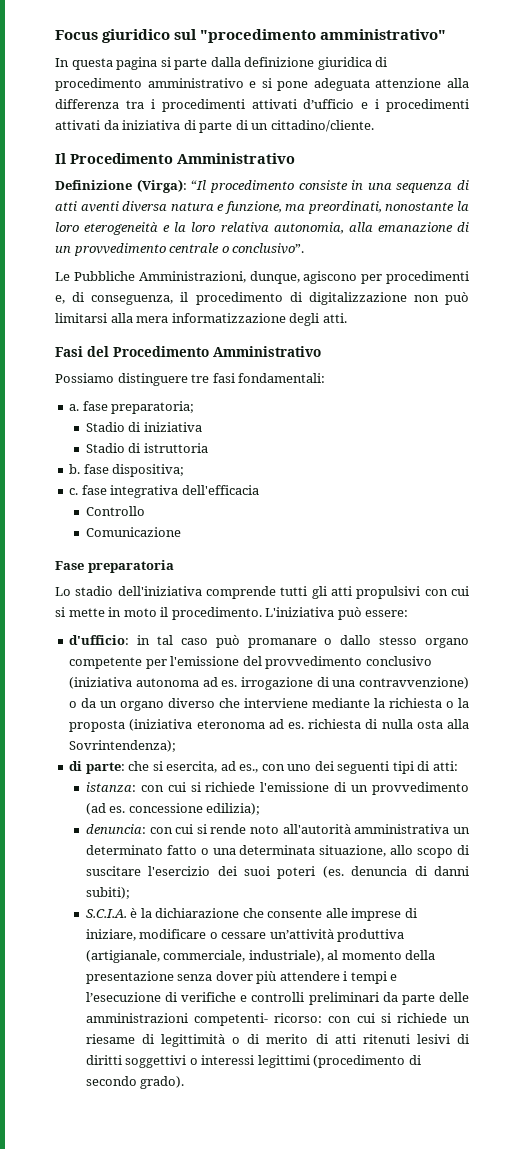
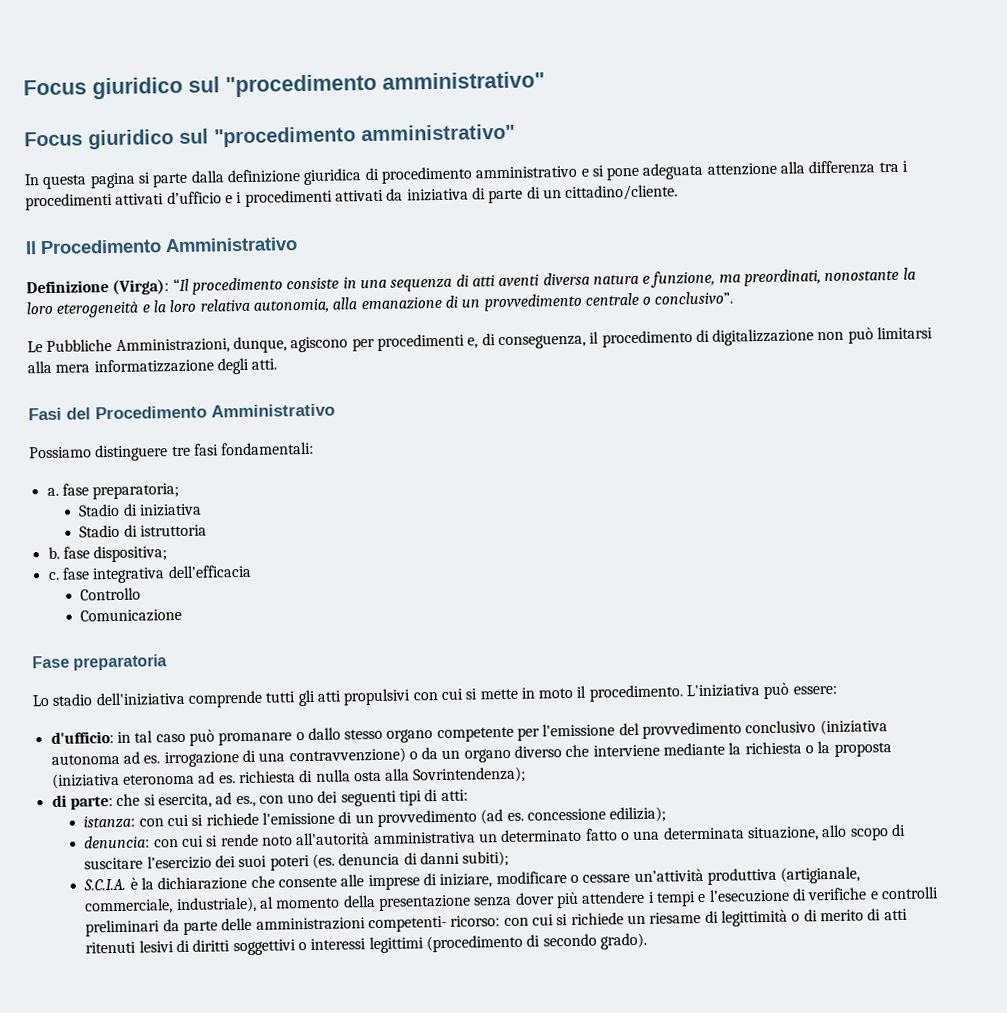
[55,29,447,43] Focus giuridico sul "procedimento amministrativo" -> [23,71,545,100] [24,123,515,150] Focus giuridico sul "procedimento amministrativo" // Focus giuridico sul "procedimento amministrativo"

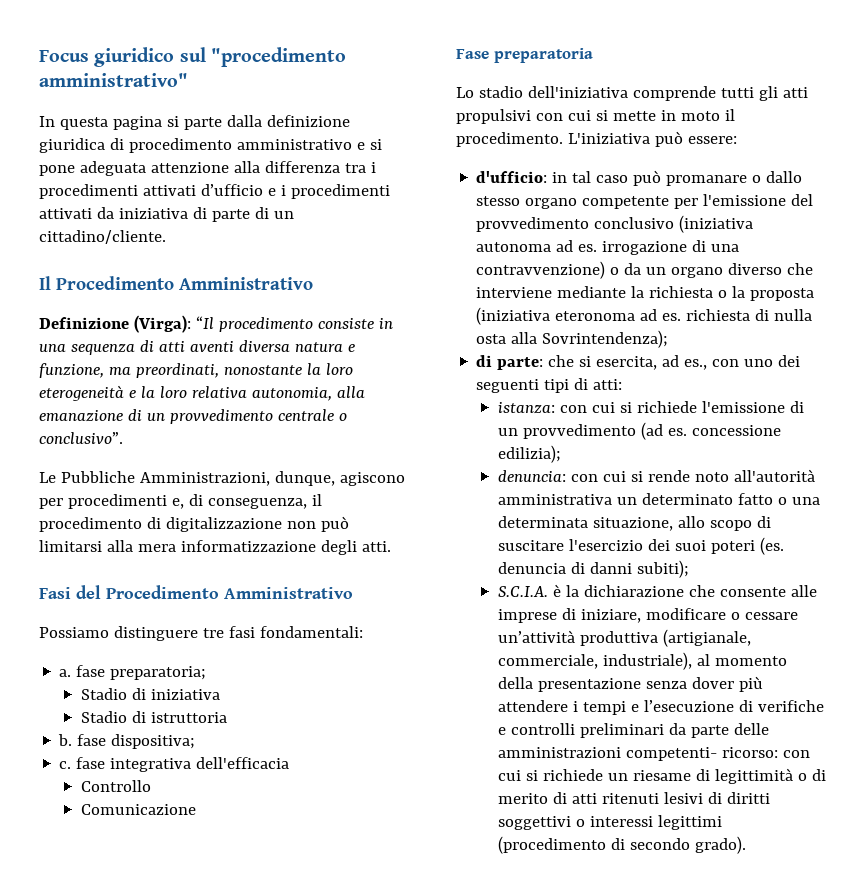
[23,71,545,100] [24,123,515,150] Focus giuridico sul "procedimento amministrativo" // Focus giuridico sul "procedimento amministrativo" -> [39,47,346,67] [39,73,188,87] Focus giuridico sul "procedimento amministrativo"

